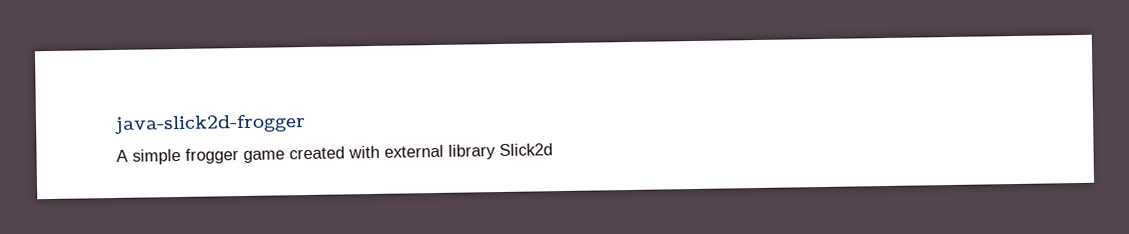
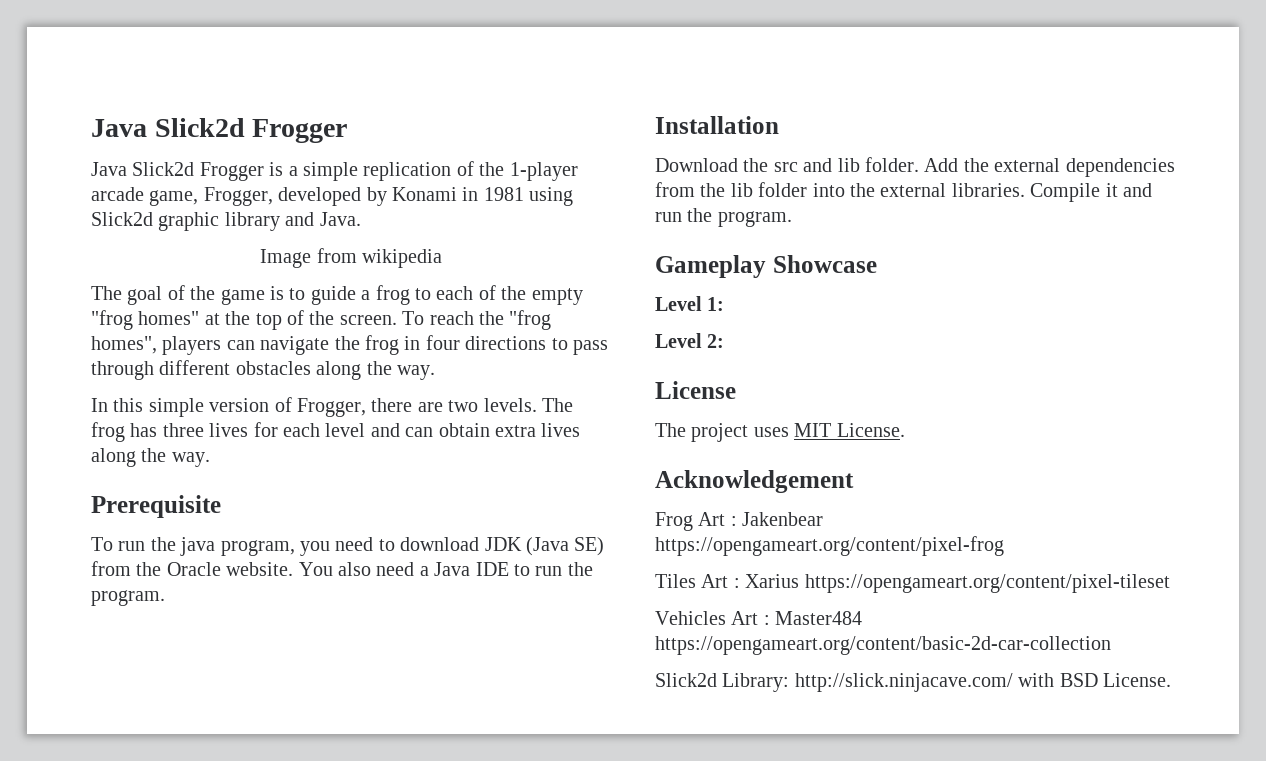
[114,114,306,134] [116,143,553,165] java-slick2d-frogger // A simple frogger game created with external library Slick2d -> [91,118,348,143] [91,161,578,181] [91,187,574,206] [91,212,361,231] [260,248,442,268] [91,285,583,305] [91,310,552,330] [91,335,608,355] [91,360,435,380] [91,397,573,417] [91,422,581,442] [91,448,210,467] [91,495,221,518] [91,537,605,556] [91,561,593,576] [91,590,165,606] [655,116,779,134] [655,157,1175,177] [655,182,1152,202] [655,208,792,227] [655,255,877,278] [655,296,725,311] [655,333,725,348] [655,381,736,399] [655,423,905,442] [655,470,854,493] [655,512,824,531] [655,536,1004,556] [655,574,1170,593] [655,611,863,625] [655,636,1111,655] [655,673,1171,692] Java Slick2d Frogger // Java Slick2d Frogger is a simple replication of the 1-player arcade game, Frogger, developed by Konami in 1981 using Slick2d graphic library and Java. // Image from wikipedia // The goal of the game is to guide a frog to each of the empty "frog homes" at the top of the screen. To reach the "frog homes", players can navigate the frog in four directions to pass through different obstacles along the way. // In this simple version of Frogger, there are two levels. The frog has three lives for each level and can obtain extra lives along the way. // Prerequisite // To run the java program, you need to download JDK (Java SE) from the Oracle website. You also need a Java IDE to run the program. // Installation // Download the src and lib folder. Add the external dependencies from the lib folder into the external libraries. Compile it and run the program. // Gameplay Showcase // Level 1: // Level 2: // License // The project uses MIT License. // Acknowledgement // Frog Art : Jakenbear https://opengameart.org/content/pixel-frog // Tiles Art : Xarius https://opengameart.org/content/pixel-tileset // Vehicles Art : Master484 https://opengameart.org/content/basic-2d-car-collection // Slick2d Library: http://slick.ninjacave.com/ with BSD License.

